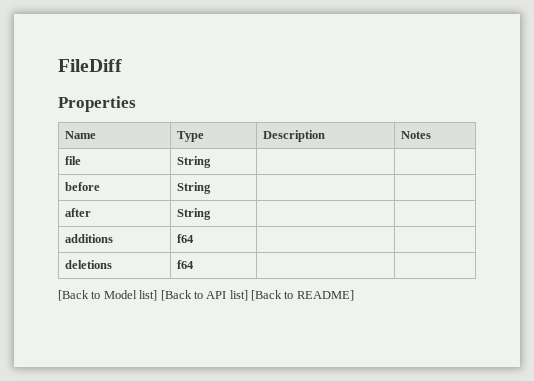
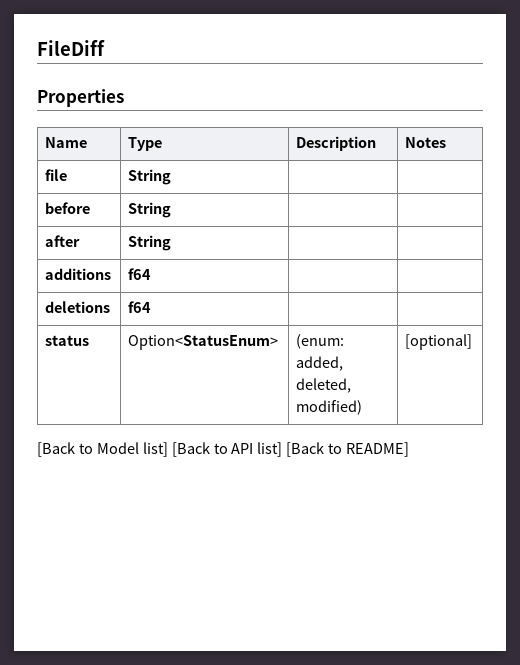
(194, 264) none -> [45,335,90,346] [128,335,279,350] [296,334,345,349] [296,356,344,371] [296,378,352,393] [296,400,363,415] [405,334,473,350] // status | Option<StatusEnum> | (enum: added, deleted, modified) | [optional]

